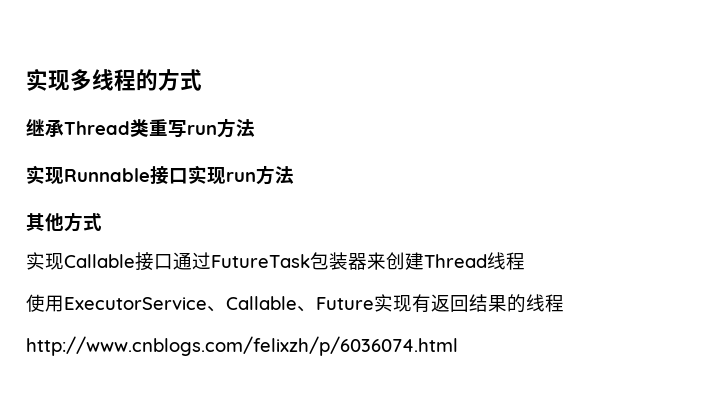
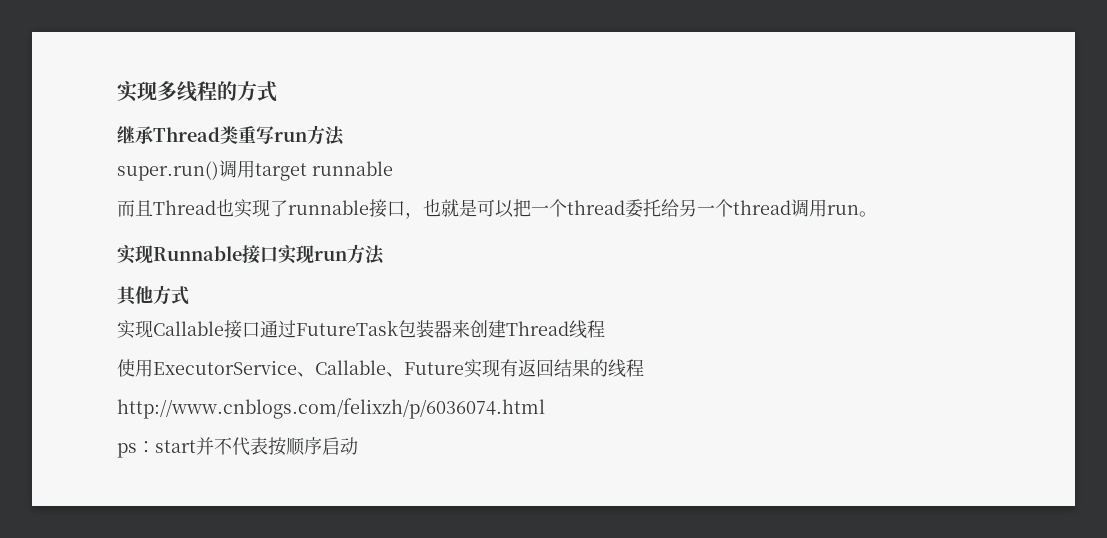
(255, 128) none -> [117,160,393,181] [117,199,877,219] // super.run()调用target runnable // 而且Thread也实现了runnable接口，也就是可以把一个thread委托给另一个thread调用run。
(458, 346) none -> [117,437,358,458] // ps：start并不代表按顺序启动

